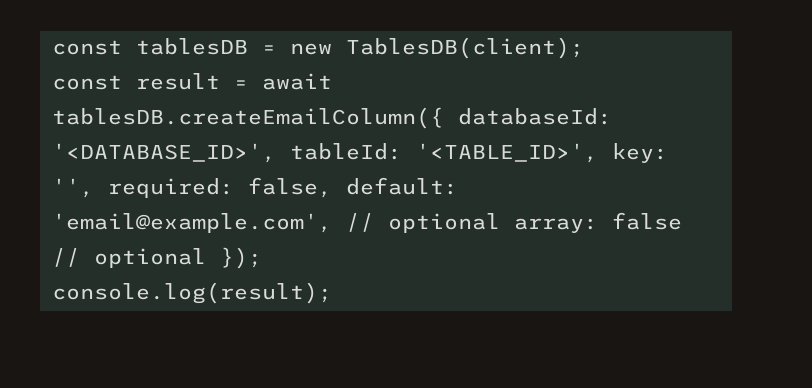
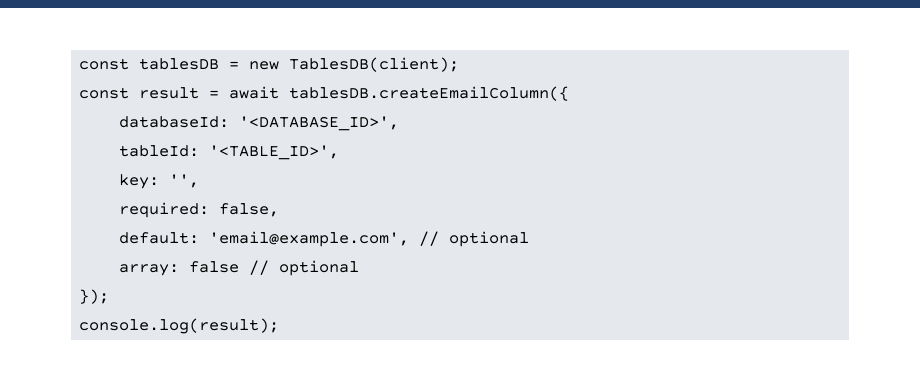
(445, 118) none -> (570, 93) //
(277, 153) none -> (400, 123) //
(599, 153) none -> (340, 152) //
(95, 188) none -> (200, 181) //
(333, 187) none -> (280, 210) //
(501, 223) none -> (530, 239) //
(207, 258) none -> (360, 268) //

